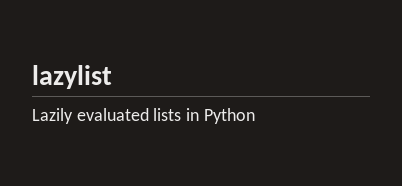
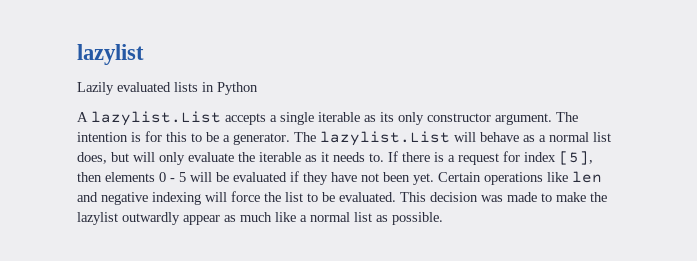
(255, 116) none -> [77,111,578,126] [77,131,611,146] [77,151,593,165] [77,171,602,185] [77,191,607,205] [77,212,443,225] // A lazylist.List accepts a single iterable as its only constructor argument. The intention is for this to be a generator. The lazylist.List will behave as a normal list does, but will only evaluate the iterable as it needs to. If there is a request for index [5], then elements 0 - 5 will be evaluated if they have not been yet. Certain operations like len and negative indexing will force the list to be evaluated. This decision was made to make the lazylist outwardly appear as much like a normal list as possible.

